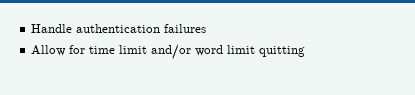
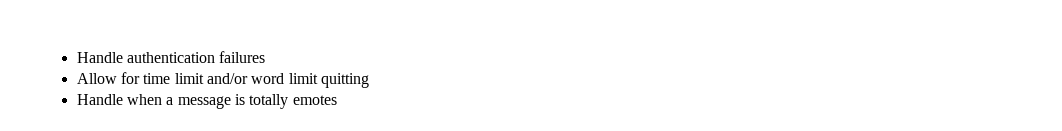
(306, 51) none -> [76,94,337,109] // Handle when a message is totally emotes

